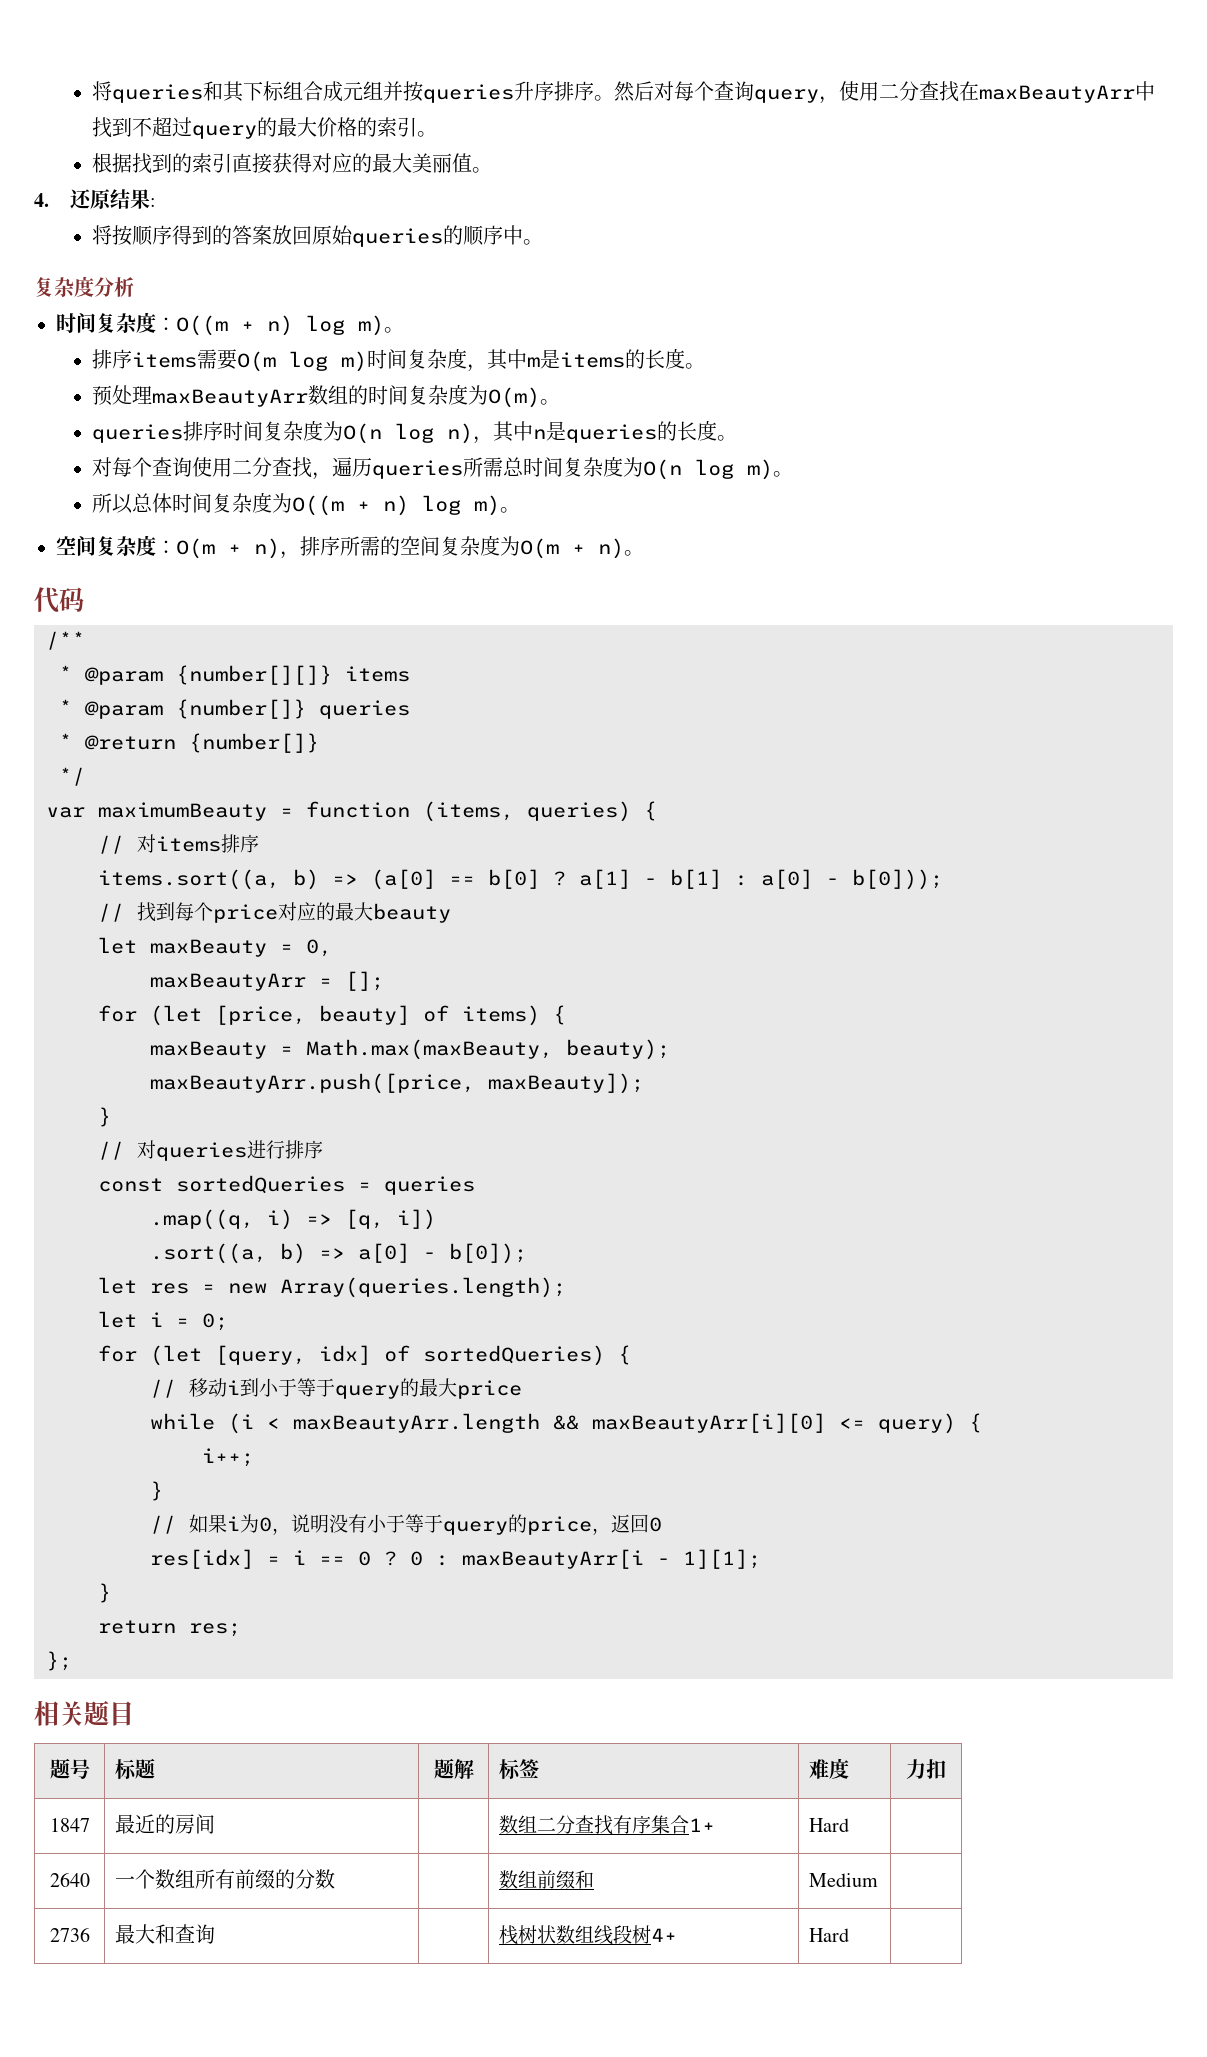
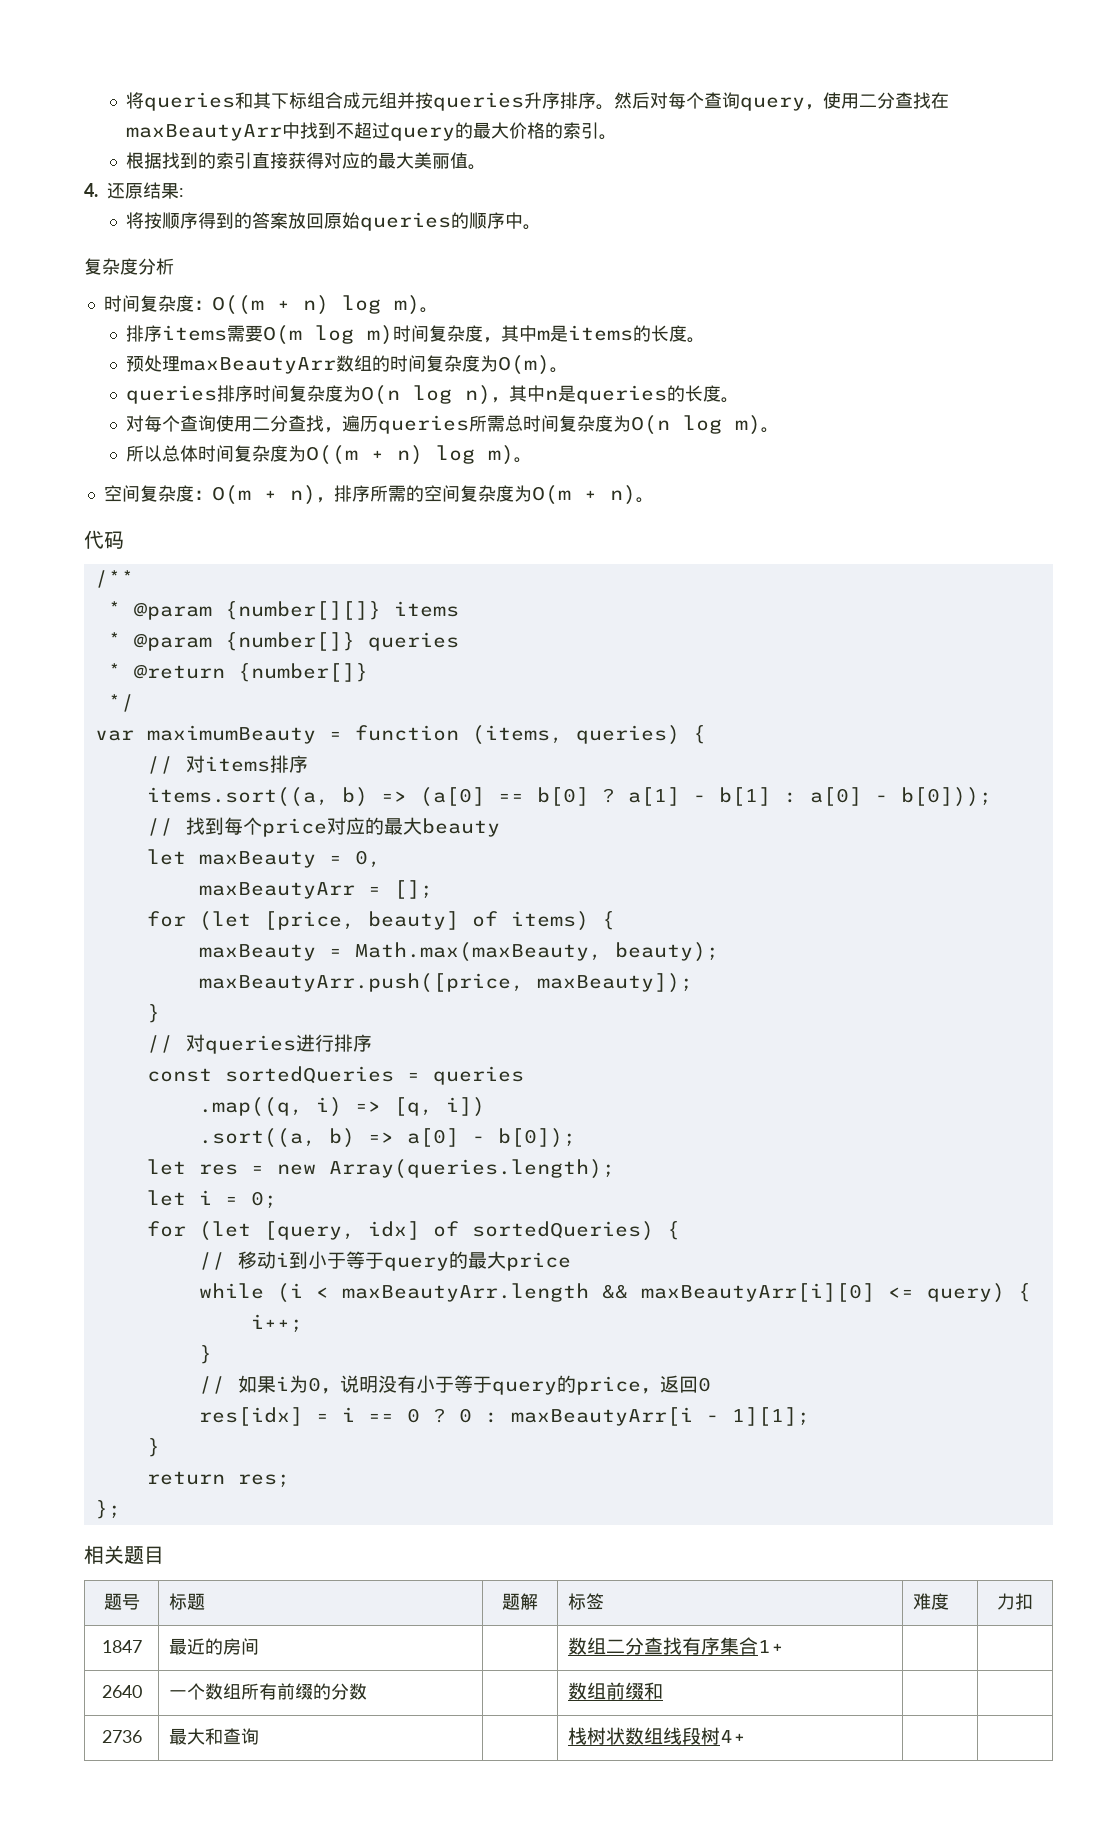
[809,1818,850,1832] Hard -> (785, 1646) none
[809,1873,879,1887] Medium -> (664, 1691) none
[809,1928,850,1942] Hard -> (747, 1736) none

